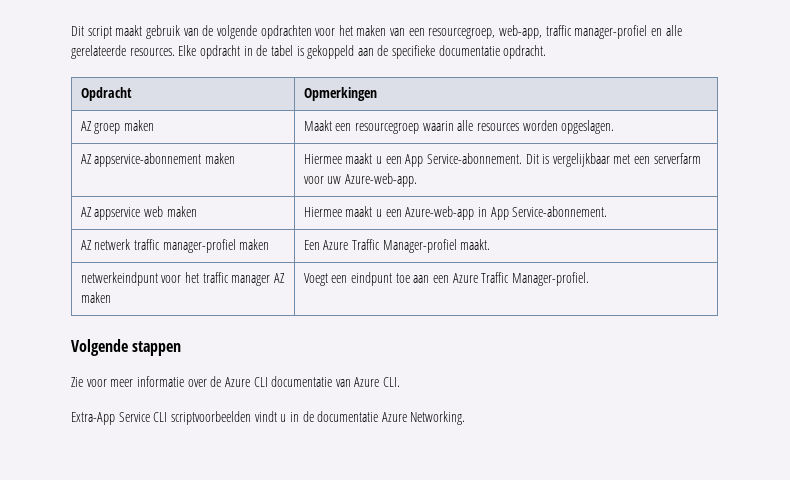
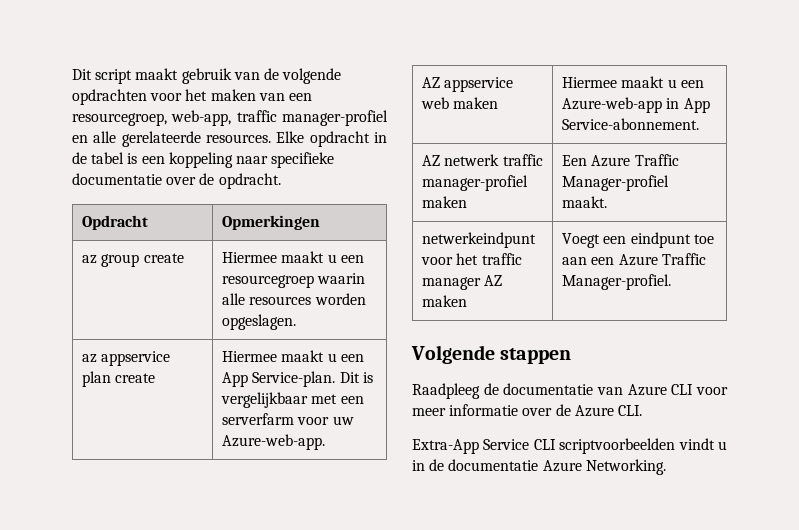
[307,45,547,59] [80,87,132,101] [303,87,377,101] [80,120,154,134] [303,120,332,131] gekoppeld aan de specifieke documentatie opdracht. // Opdracht | Opmerkingen // AZ groep maken | Maakt -> [141,152,335,168] [72,173,281,189] [82,215,149,230] [222,215,321,230] [82,253,184,267] [222,251,337,263] een koppeling naar specifieke documentatie over de opdracht. // Opdracht | Opmerkingen // az group create | Hiermee maakt u
[80,153,235,167] AZ appservice-abonnement maken -> [82,351,171,366] [82,371,156,387] az appservice plan create
[426,153,522,164] Service-abonnement. -> [252,371,336,387] Service-plan.
[71,377,83,387] Zie -> [412,383,694,399] Raadpleeg de documentatie van Azure CLI
[253,376,380,387] CLI documentatie van Azure -> (614, 411) none

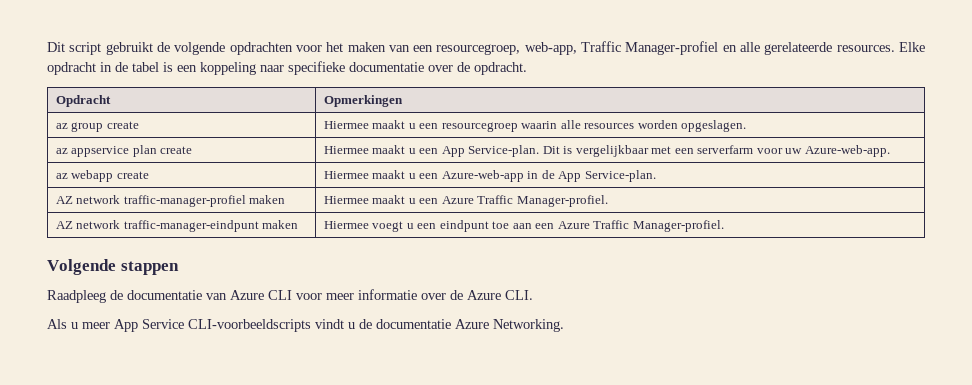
[135,68,260,84] maakt gebruik van -> [105,42,153,55] gebruikt
[236,110,388,126] traffic manager-profiel -> [581,41,719,55] Traffic Manager-profiel
[422,77,514,92] [421,97,499,109] AZ appservice web maken -> [55,170,149,182] az webapp create
[683,98,710,113] [562,118,700,130] [422,154,543,166] [422,175,529,191] [422,196,468,208] [562,154,679,167] [562,175,670,191] [562,196,608,208] [422,232,537,248] [421,253,522,265] [422,275,503,290] [422,295,468,307] [562,233,601,248] App Service-abonnement. // AZ netwerk traffic manager-profiel maken | Een Azure Traffic Manager-profiel maakt. // netwerkeindpunt voor het traffic manager AZ maken | Voegt -> [541,170,656,182] [55,195,286,207] [323,195,608,207] [55,220,299,232] [323,221,414,232] de App Service-plan. // AZ network traffic-manager-profiel maken | Hiermee maakt u een Azure Traffic Manager-profiel. // AZ network traffic-manager-eindpunt maken | Hiermee voegt u
[412,438,676,454] Extra-App Service CLI scriptvoorbeelden -> [47,319,311,332] Als u meer App Service CLI-voorbeeldscripts
[412,460,425,471] in -> (355, 325) none

